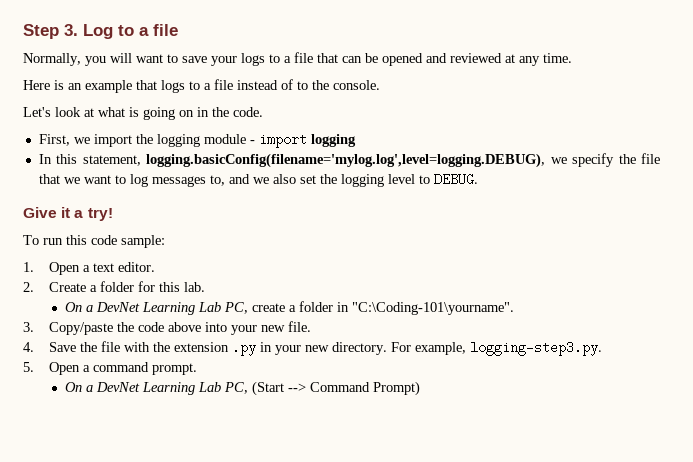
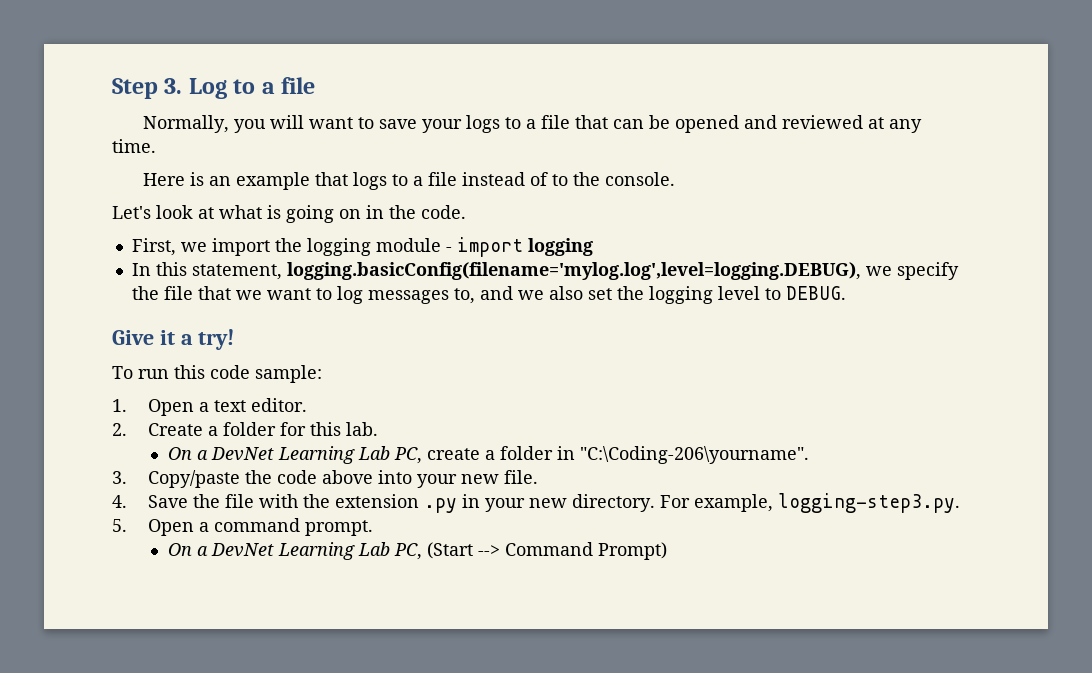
[351,302,514,315] "C:\Coding-101\yourname". -> [579,446,809,464] "C:\Coding-206\yourname".

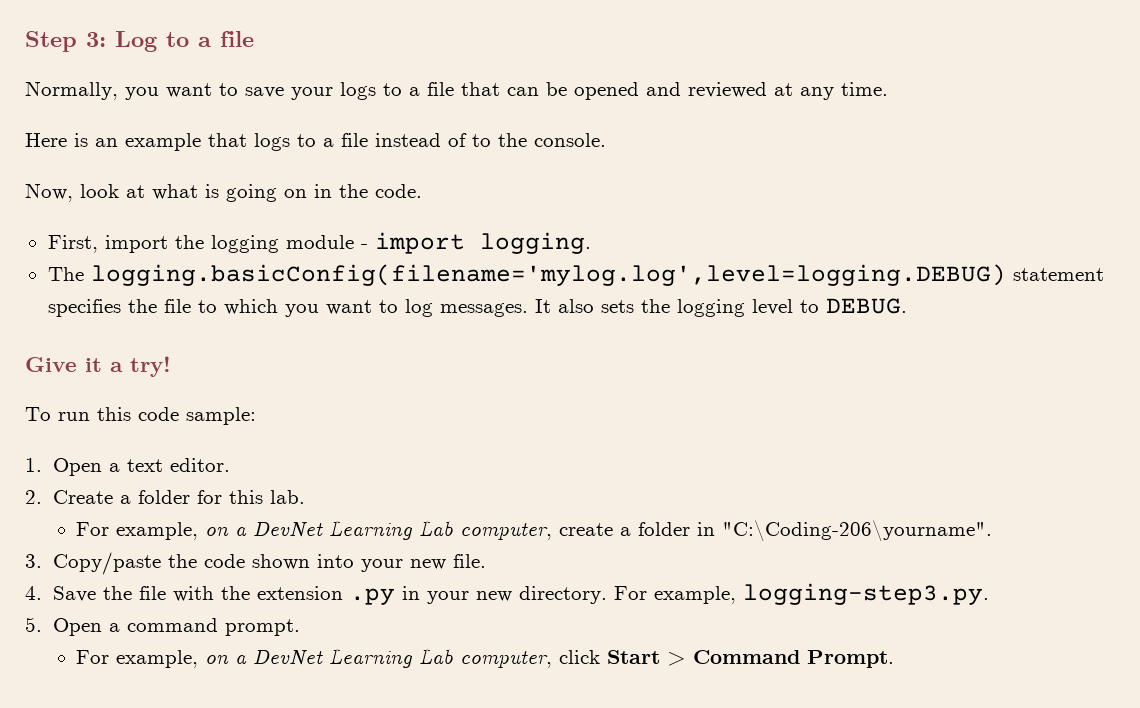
[164,78,183,94] 3. -> [86,32,106,47] 3:
[270,115,305,129] will -> (159, 93) none
[112,206,151,219] Let's -> [25,183,73,202] Now,
[180,242,207,252] we -> (98, 244) none
[527,238,593,256] [131,262,959,280] [131,286,612,304] logging // In this statement, logging.basicConfig(filename='mylog.log',level=logging.DEBUG), we specify the file that we want to log messages to, and we also set -> [479,232,591,254] [47,264,1104,286] [47,299,634,317] logging. // The logging.basicConfig(filename='mylog.log',level=logging.DEBUG) statement specifies the file to which you want to log messages. It also sets
[167,446,422,464] On a DevNet Learning Lab PC, -> [76,520,553,540] For example, on a DevNet Learning Lab computer,
[321,470,373,484] above -> [252,554,311,570] shown
[167,542,667,560] On a DevNet Learning Lab PC, (Start --> Command Prompt) -> [76,648,895,668] For example, on a DevNet Learning Lab computer, click Start > Command Prompt.

